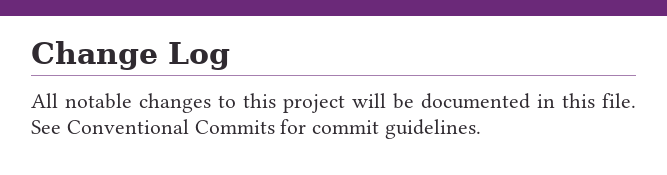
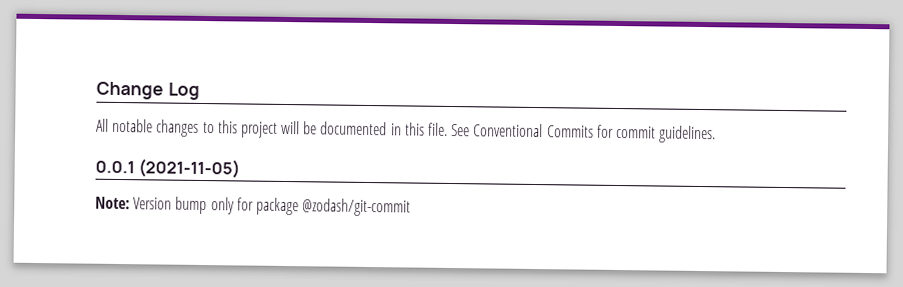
(482, 129) none -> [95,158,241,179] [95,196,412,217] // 0.0.1 (2021-11-05) // Note: Version bump only for package @zodash/git-commit

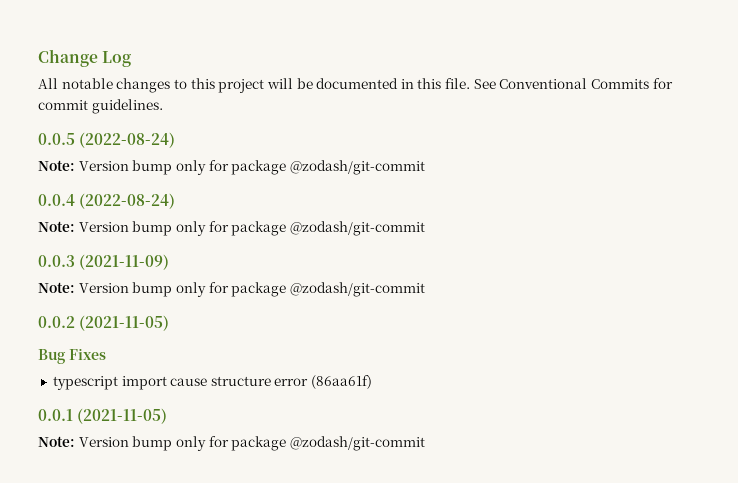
(717, 134) none -> [38,132,176,148] [38,160,425,175] [38,193,176,209] [38,221,425,236] [38,254,170,270] [38,282,425,297] [38,315,170,331] [38,348,106,364] [52,375,373,390] // 0.0.5 (2022-08-24) // Note: Version bump only for package @zodash/git-commit // 0.0.4 (2022-08-24) // Note: Version bump only for package @zodash/git-commit // 0.0.3 (2021-11-09) // Note: Version bump only for package @zodash/git-commit // 0.0.2 (2021-11-05) // Bug Fixes // typescript import cause structure error (86aa61f)

